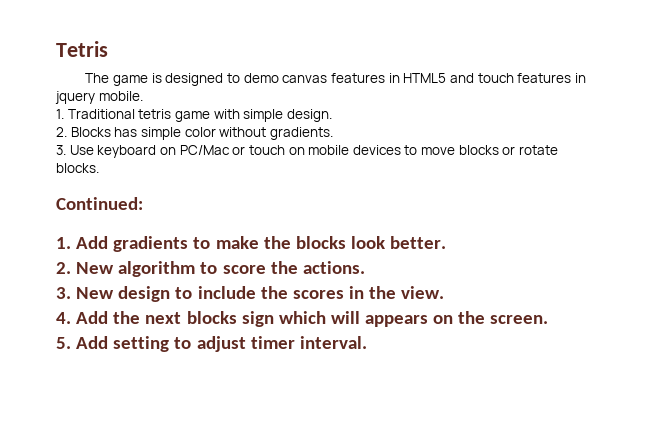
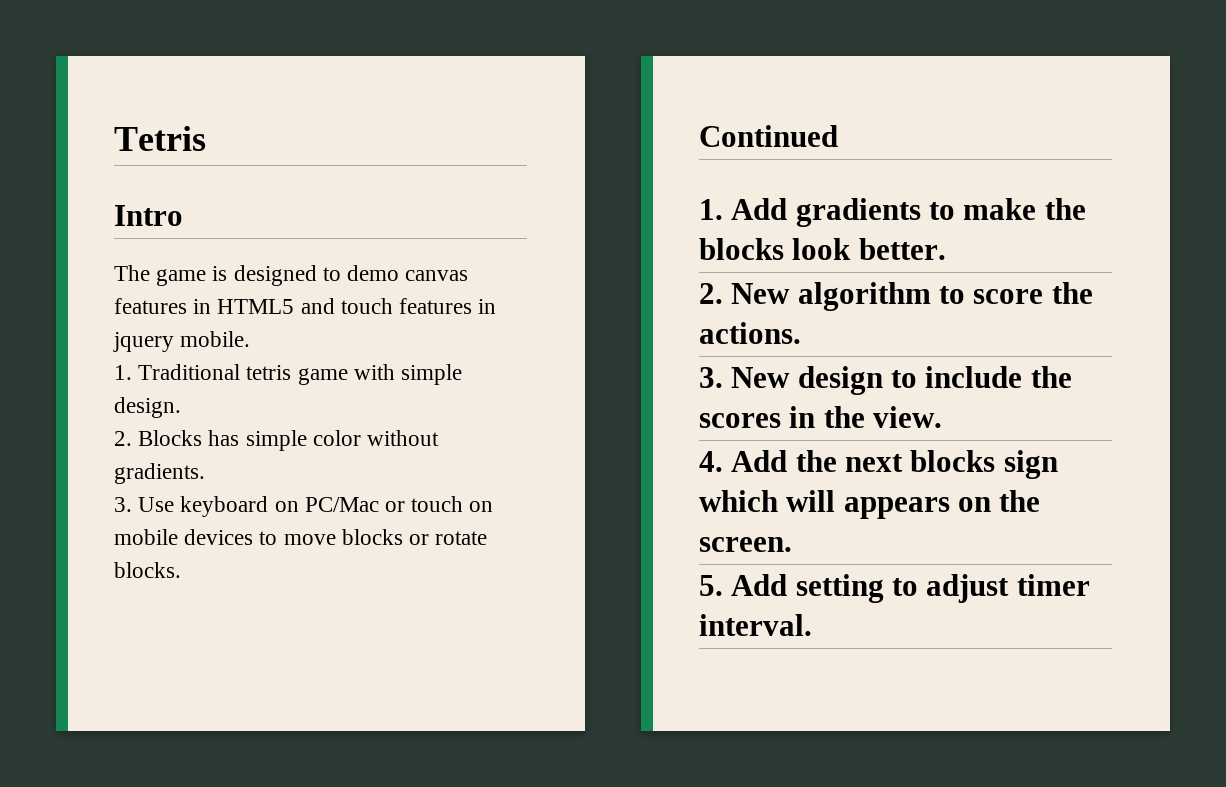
(108, 49) none -> [114,205,183,226] // Intro
[56,197,143,210] Continued: -> [699,125,838,147] Continued

